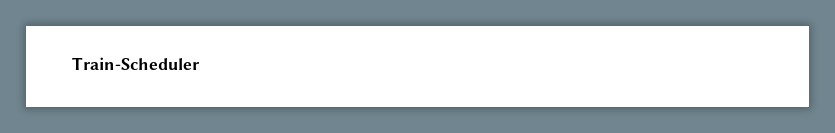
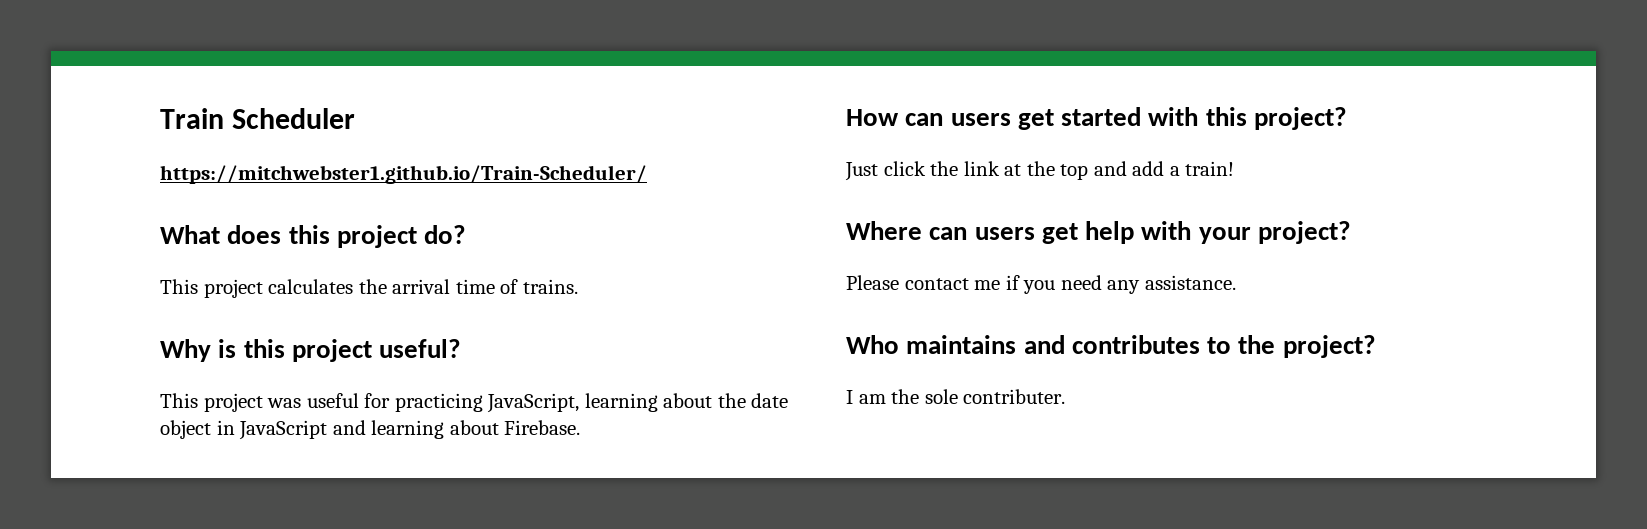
[72,57,200,70] Train-Scheduler -> [160,108,356,129] [160,165,647,184] [160,225,467,248] [160,279,578,298] [160,339,462,362] [160,393,789,413] [160,420,581,440] [846,107,1348,130] [845,161,1235,181] [846,221,1352,244] [846,275,1236,294] [846,335,1376,358] [846,389,1066,404] Train Scheduler // https://mitchwebster1.github.io/Train-Scheduler/ // What does this project do? // This project calculates the arrival time of trains. // Why is this project useful? // This project was useful for practicing JavaScript, learning about the date object in JavaScript and learning about Firebase. // How can users get started with this project? // Just click the link at the top and add a train! // Where can users get help with your project? // Please contact me if you need any assistance. // Who maintains and contributes to the project? // I am the sole contributer.

